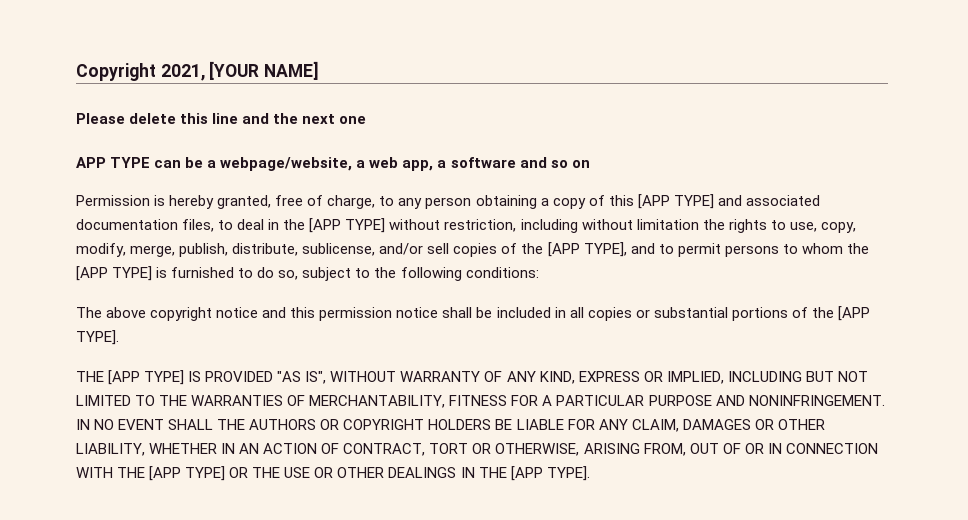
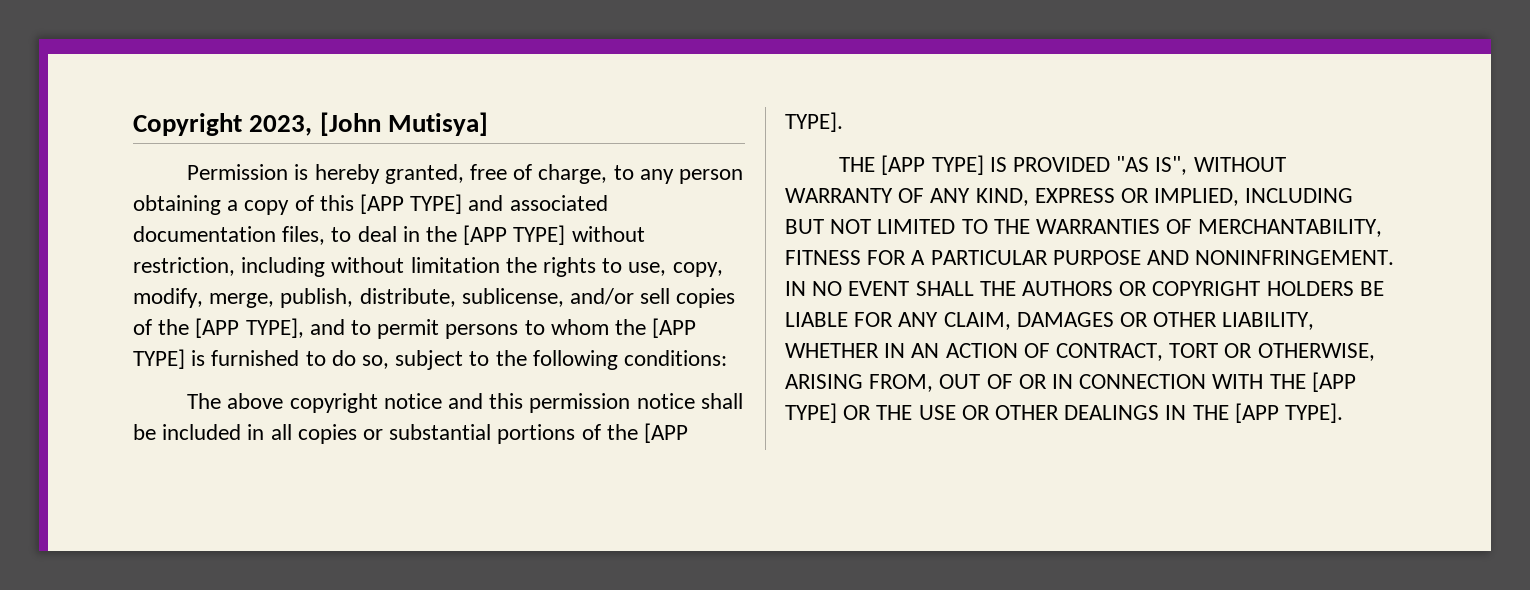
[160,61,320,81] [76,113,367,124] [76,157,590,171] 2021, [YOUR NAME] // Please delete this line and the next one // APP TYPE can be a webpage/website, a web app, a software and so on -> [249,112,488,136] 2023, [John Mutisya]

